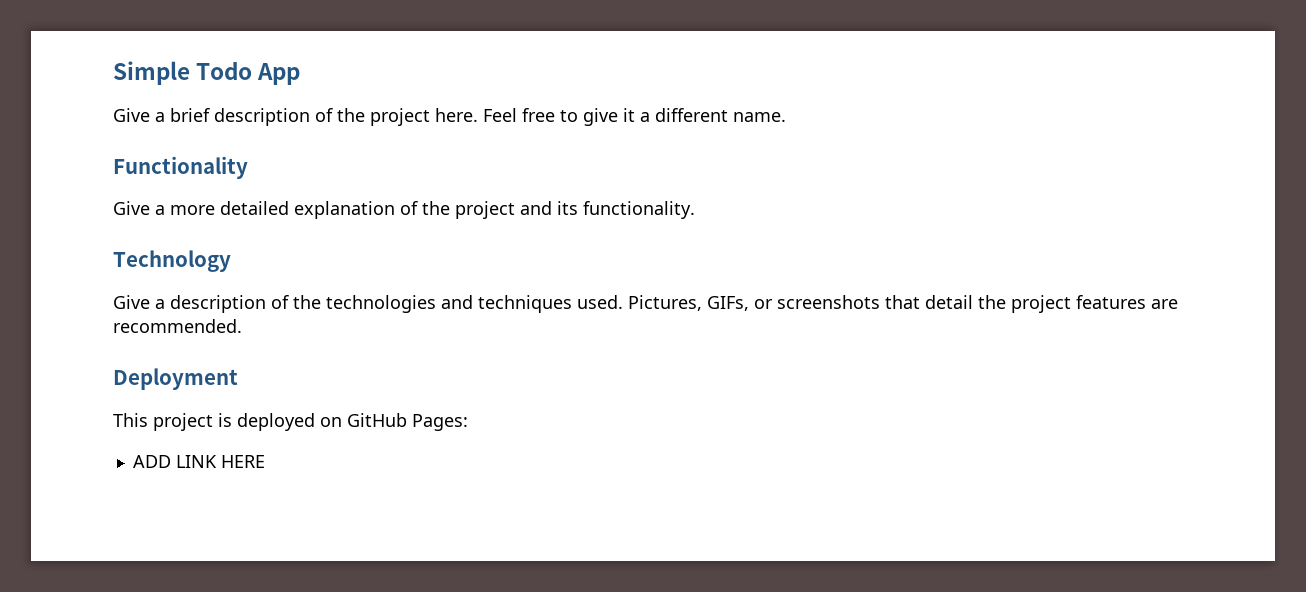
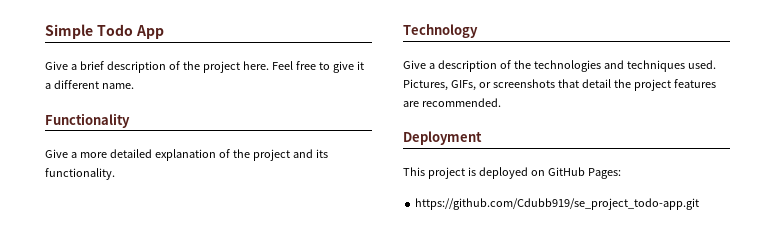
[132,455,265,468] ADD LINK HERE -> [415,198,700,210] https://github.com/Cdubb919/se_project_todo-app.git

